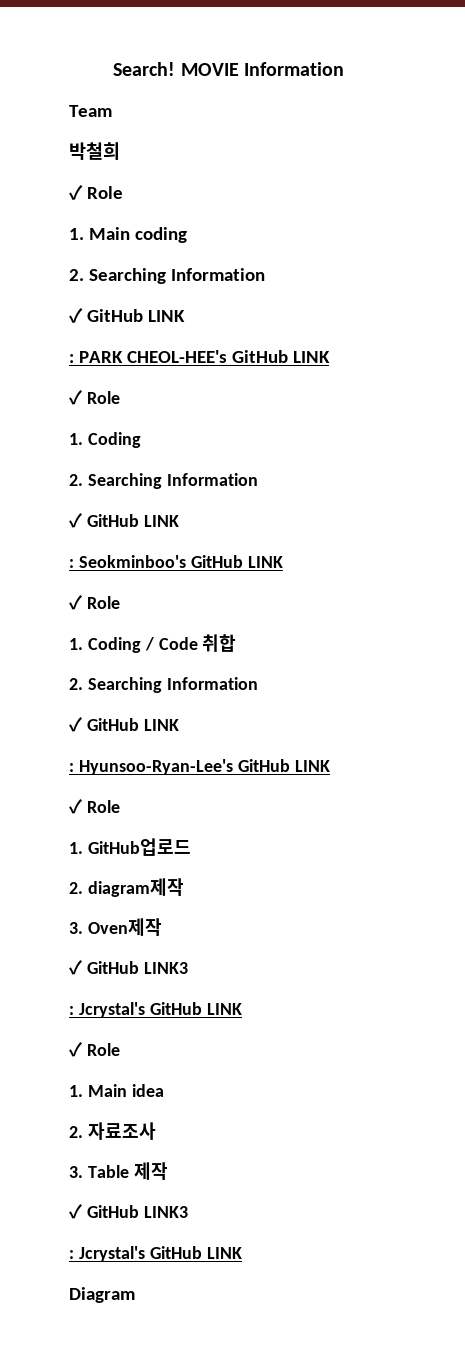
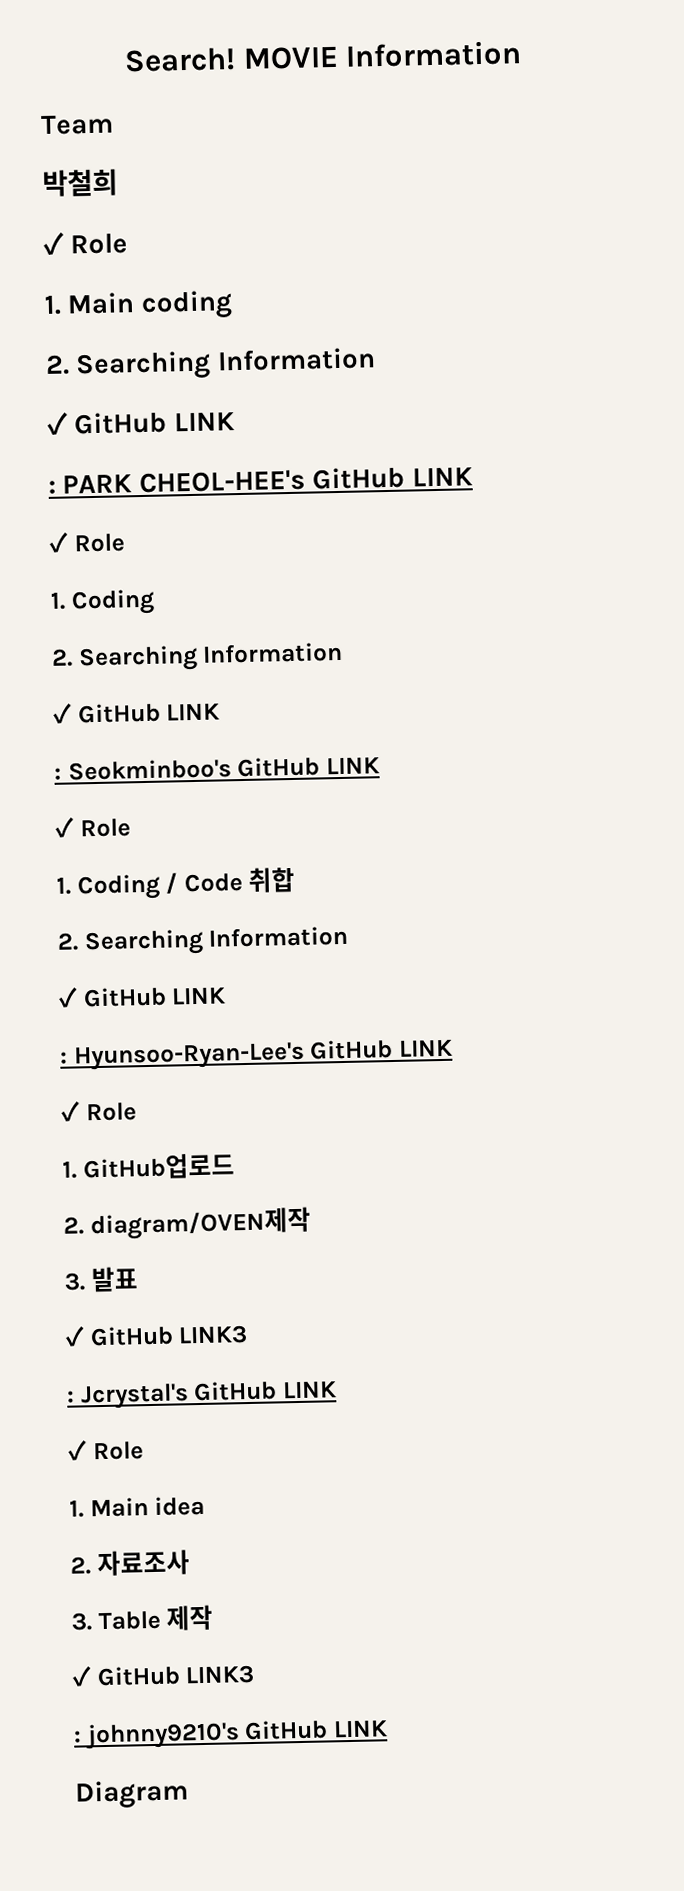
[87,878,184,897] [69,918,162,936] diagram제작 // 3. Oven제작 -> [89,1206,311,1241] [64,1266,139,1293] diagram/OVEN제작 // 3. 발표
[78,1246,145,1262] Jcrystal's -> [84,1721,240,1750] johnny9210's

